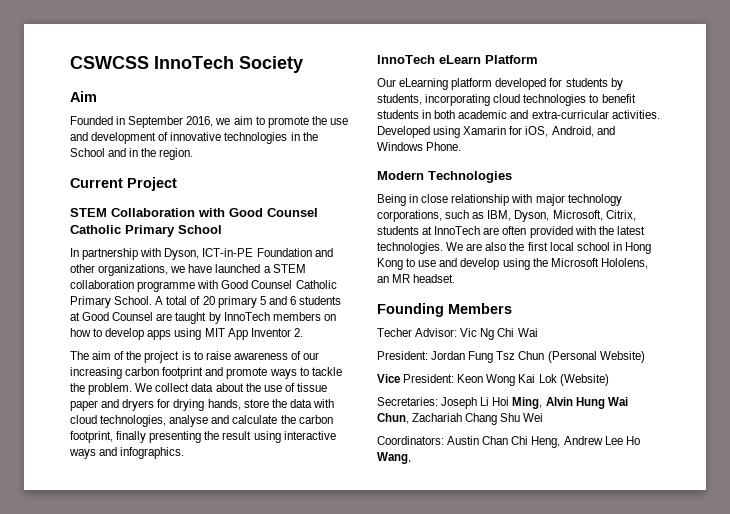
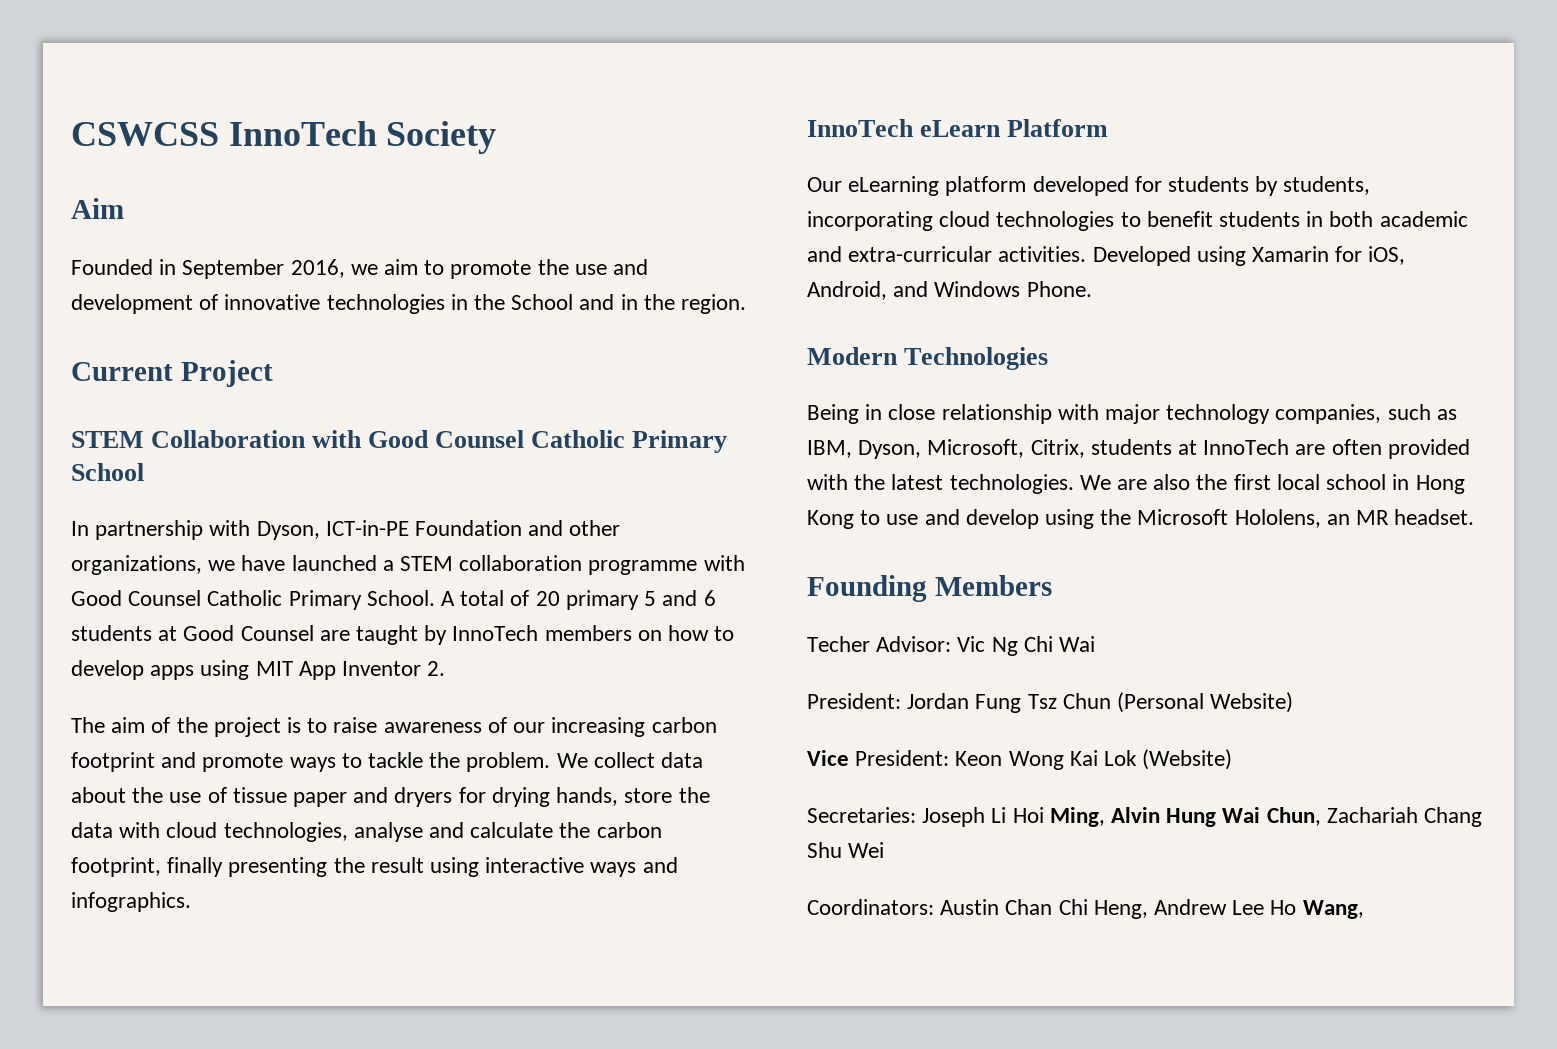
[377,210,442,222] corporations, -> [1275,404,1382,424] companies,

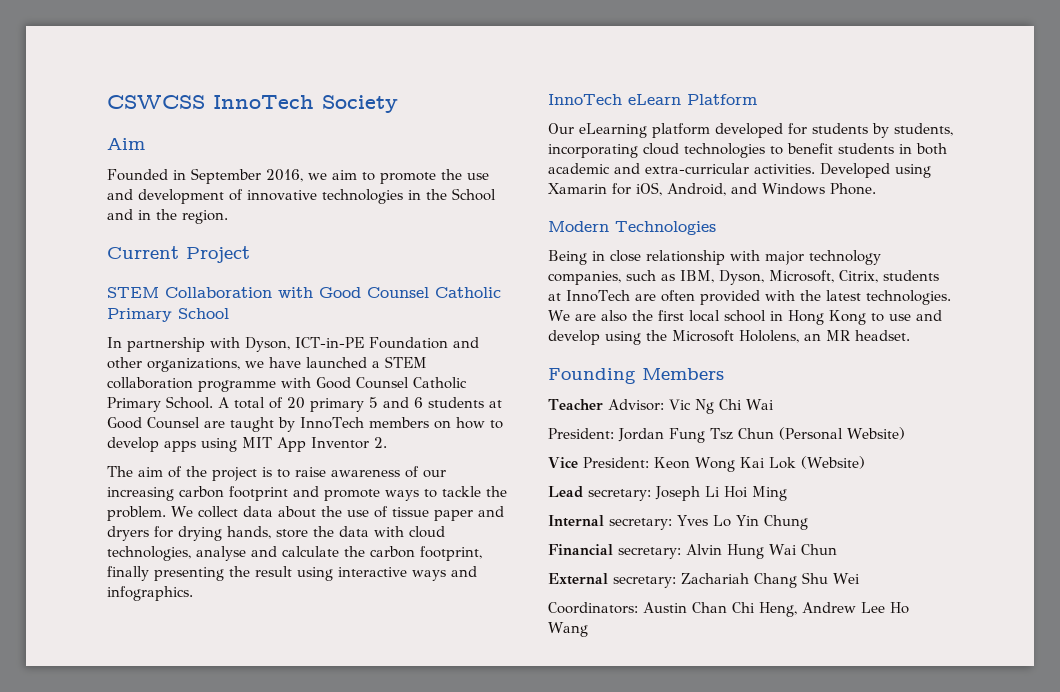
[807,636,870,652] Techer -> [548,399,603,410] Teacher
[807,807,916,823] Secretaries: -> [548,486,651,501] Lead secretary:
[1049,807,1321,827] Ming, Alvin Hung Wai Chun, -> [752,486,787,501] [548,515,808,530] [548,544,837,559] [548,573,676,588] Ming // Internal secretary: Yves Lo Yin Chung // Financial secretary: Alvin Hung Wai Chun // External secretary:
[1302,900,1364,919] Wang, -> [548,622,588,637] Wang

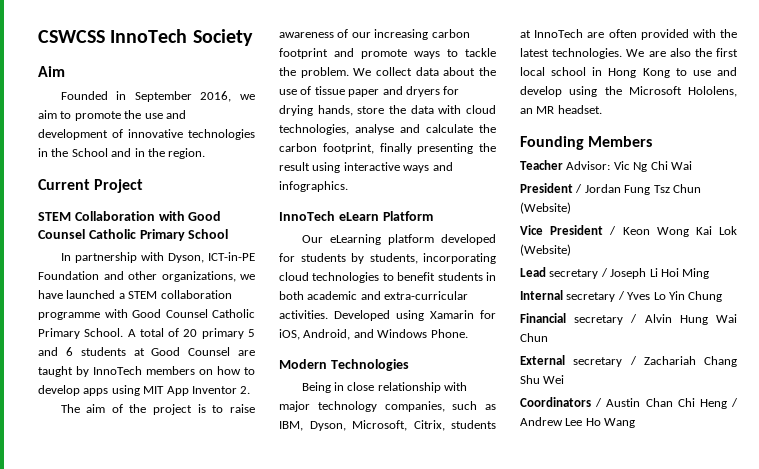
[548,428,614,439] President: -> [520,183,583,193] President /
[778,427,905,440] (Personal Website) -> [520,202,571,214] (Website)
[583,457,649,468] President: -> [550,225,617,235] President /
[588,489,651,501] secretary: -> [549,268,608,279] secretary /
[609,518,672,530] secretary: -> [566,291,625,302] secretary /
[618,547,681,559] secretary: -> [574,314,638,325] secretary /
[613,576,676,588] secretary: -> [573,356,637,367] secretary /
[548,602,638,614] Coordinators: -> [520,397,603,407] Coordinators /
[759,602,797,617] Heng, -> [699,398,738,409] Heng /

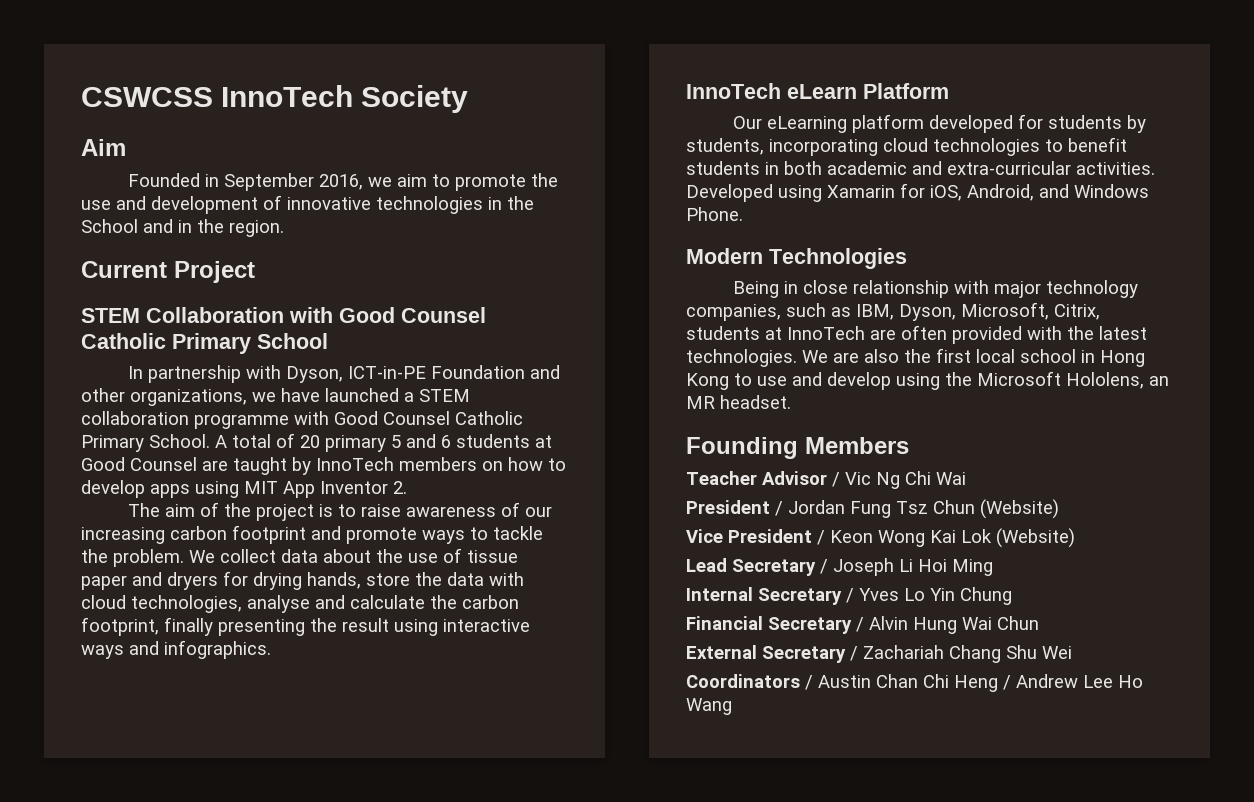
[566,161,611,170] Advisor: -> [762,471,840,487] Advisor /
[549,269,599,279] secretary -> [732,559,816,576] Secretary
[566,292,616,302] secretary -> [758,588,842,605] Secretary
[574,315,624,325] secretary -> [768,617,852,634] Secretary
[573,357,623,367] secretary -> [762,646,846,663] Secretary

